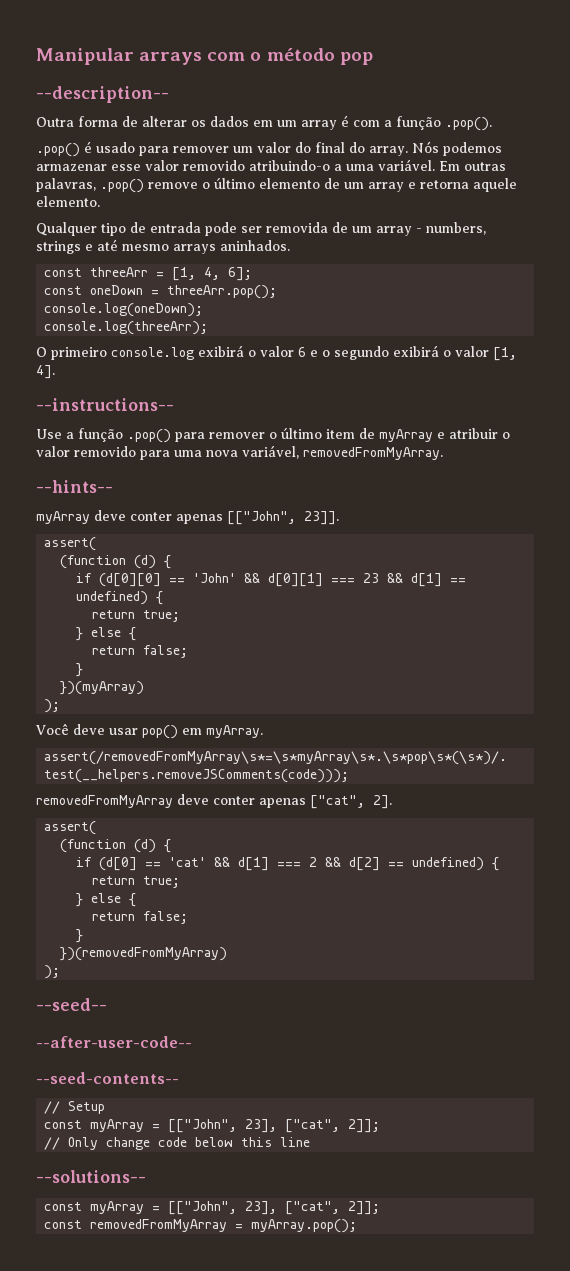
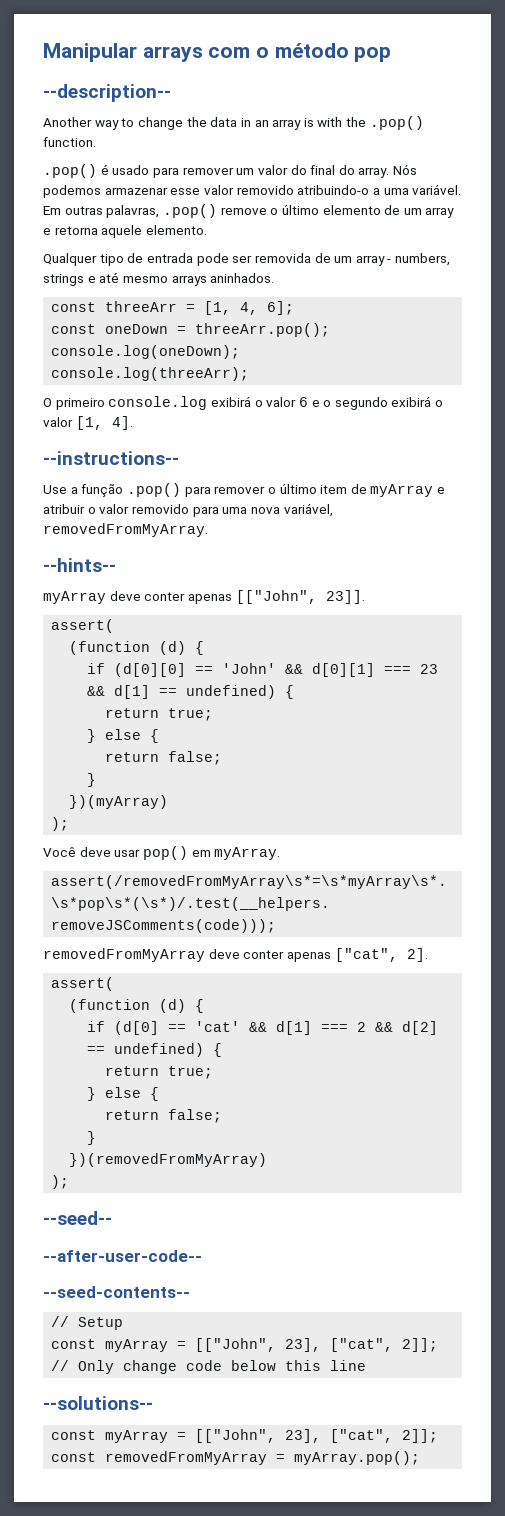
[36,115,492,131] Outra forma de alterar os dados em um array é com a função .pop(). -> [43,116,424,130] [43,137,96,147] Another way to change the data in an array is with the .pop() function.

